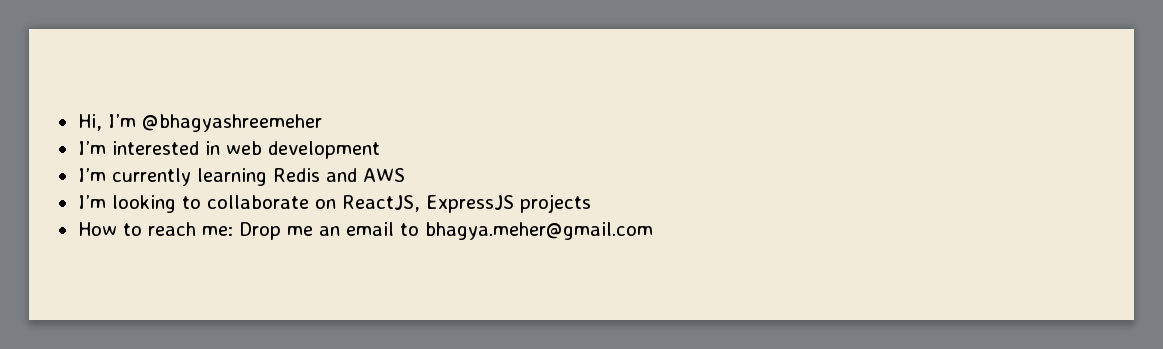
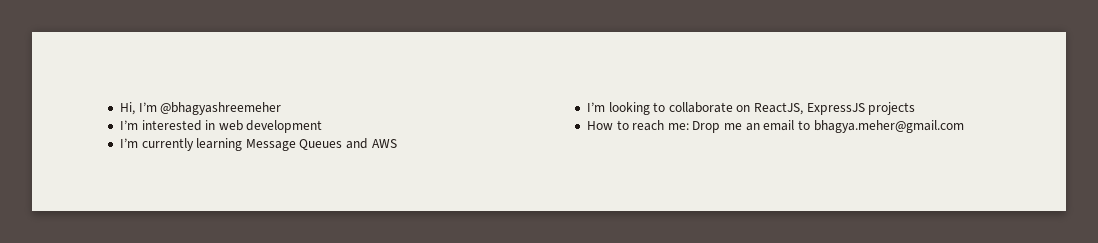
[272,168,320,182] Redis -> [245,139,343,151] Message Queues

